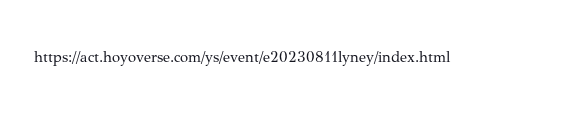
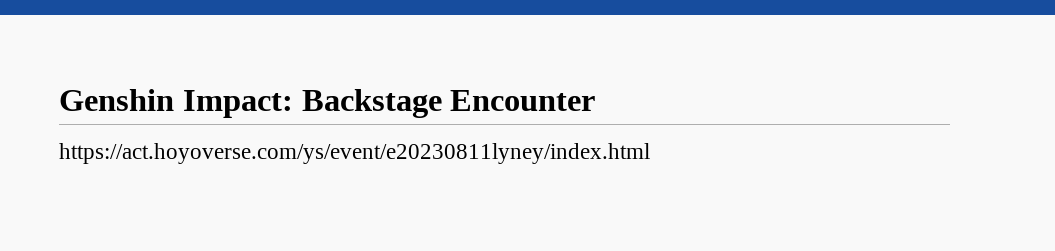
(34, 58) none -> [59,89,596,118] Genshin Impact: Backstage Encounter //

